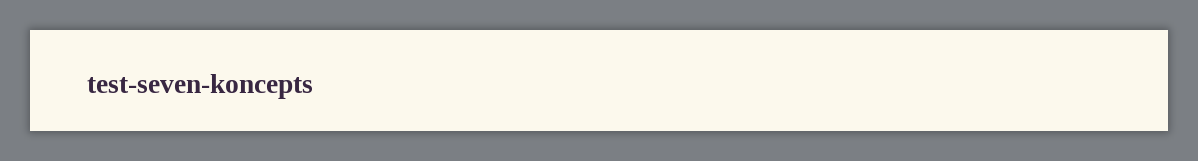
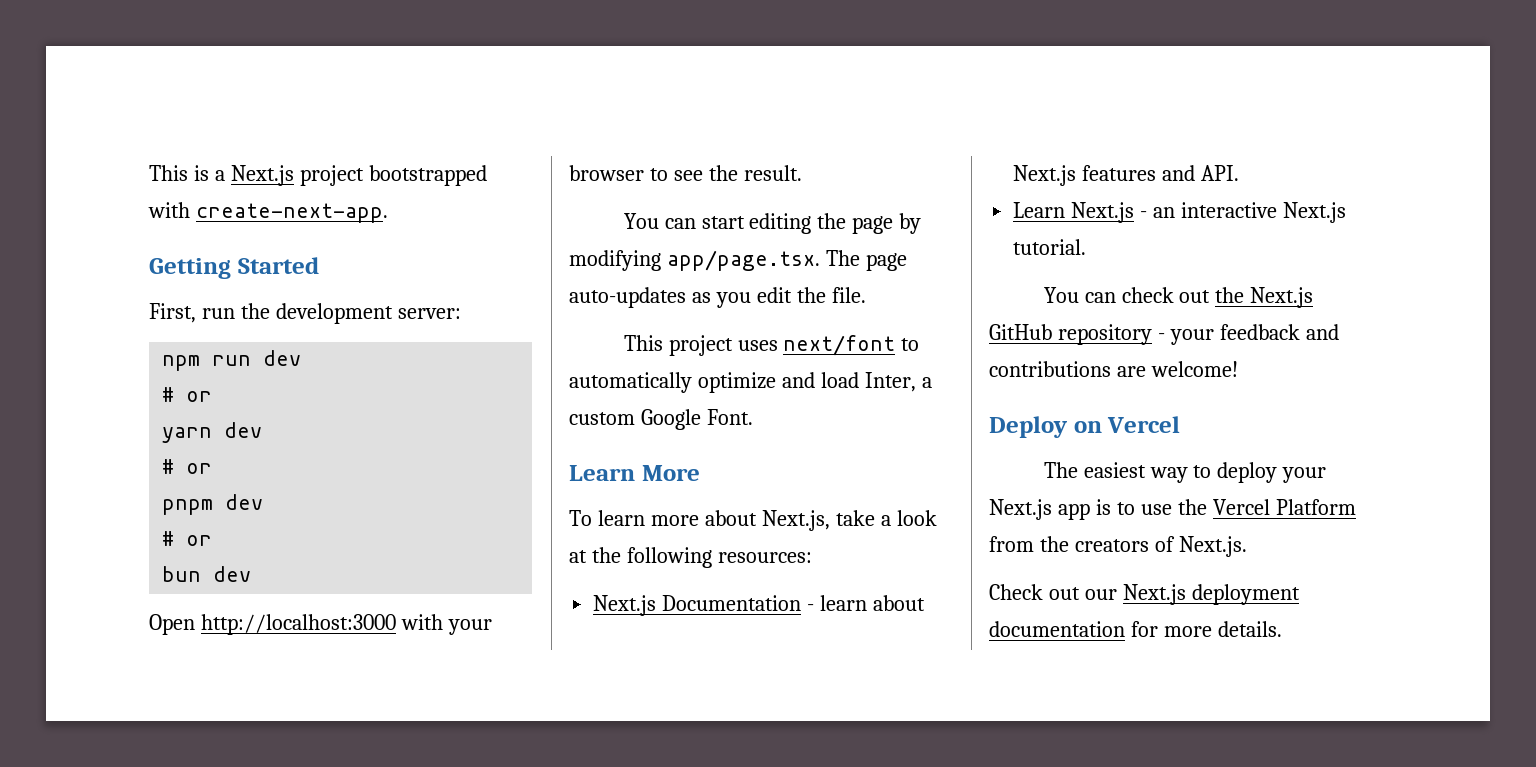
[87,74,313,99] test-seven-koncepts -> [149,165,487,186] [148,202,388,223] [149,257,319,279] [149,303,461,324] [162,350,302,371] [162,387,213,402] [162,422,263,443] [162,459,213,474] [162,494,264,515] [162,531,213,546] [162,566,252,582] [149,614,492,635] [569,165,802,181] [623,213,922,234] [569,250,907,271] [569,287,866,308] [623,335,920,356] [569,372,932,393] [569,409,753,430] [569,465,700,481] [569,510,937,531] [569,547,812,568] [593,595,925,616] [1013,165,1240,186] [1013,202,1346,223] [1013,239,1087,255] [1043,287,1314,308] [989,324,1339,345] [989,361,1238,377] [989,416,1181,438] [1043,462,1327,483] [989,499,1356,520] [989,536,1247,557] [989,584,1300,605] [989,621,1282,637] This is a Next.js project bootstrapped with create-next-app. // Getting Started // First, run the development server: // npm run dev // # or // yarn dev // # or // pnpm dev // # or // bun dev // Open http://localhost:3000 with your browser to see the result. // You can start editing the page by modifying app/page.tsx. The page auto-updates as you edit the file. // This project uses next/font to automatically optimize and load Inter, a custom Google Font. // Learn More // To learn more about Next.js, take a look at the following resources: // Next.js Documentation - learn about Next.js features and API. // Learn Next.js - an interactive Next.js tutorial. // You can check out the Next.js GitHub repository - your feedback and contributions are welcome! // Deploy on Vercel // The easiest way to deploy your Next.js app is to use the Vercel Platform from the creators of Next.js. // Check out our Next.js deployment documentation for more details.

